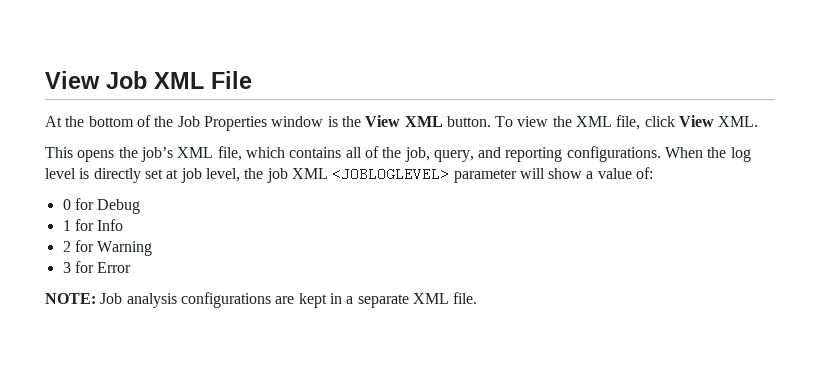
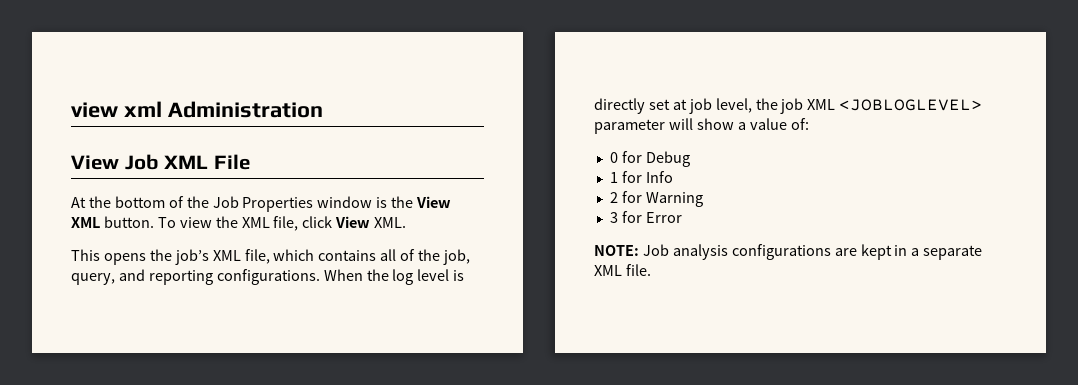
(45, 80) none -> [71,101,323,118] view xml Administration //

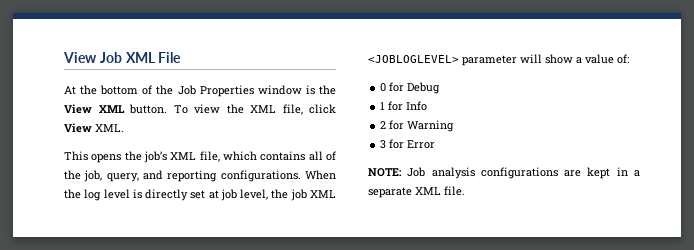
[71,101,323,118] view xml Administration // -> (63, 57) none

